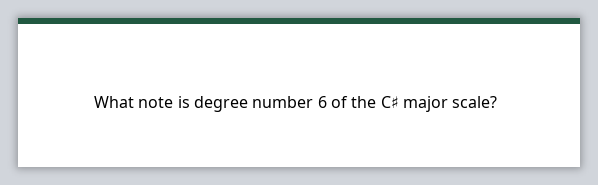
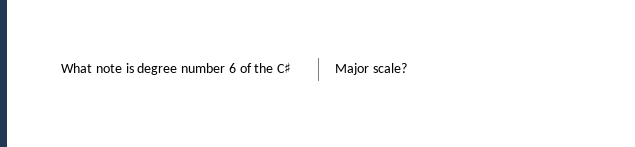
[402,96,448,112] major -> [335,63,369,75] Major

